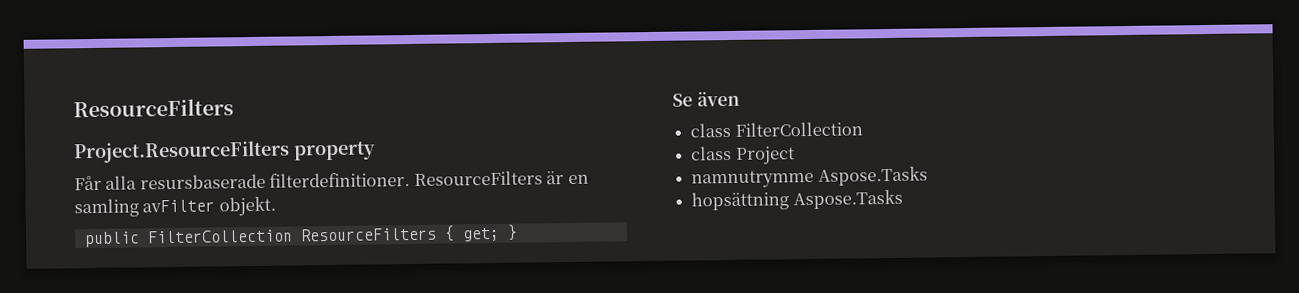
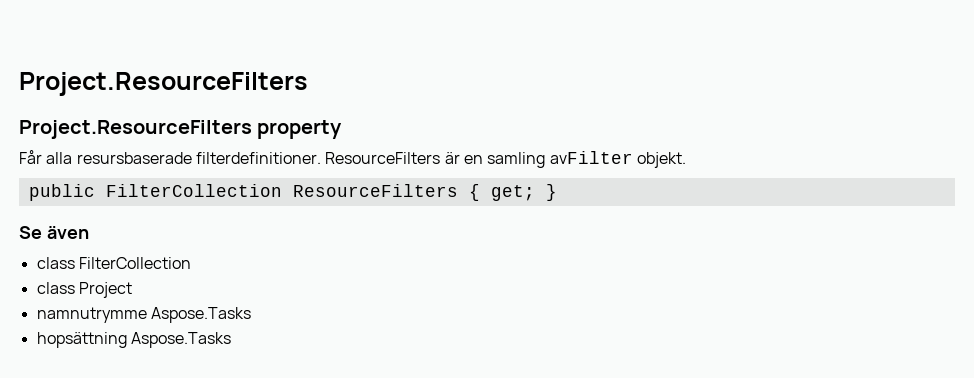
[73,98,234,118] ResourceFilters -> [19,72,308,96] Project.ResourceFilters

